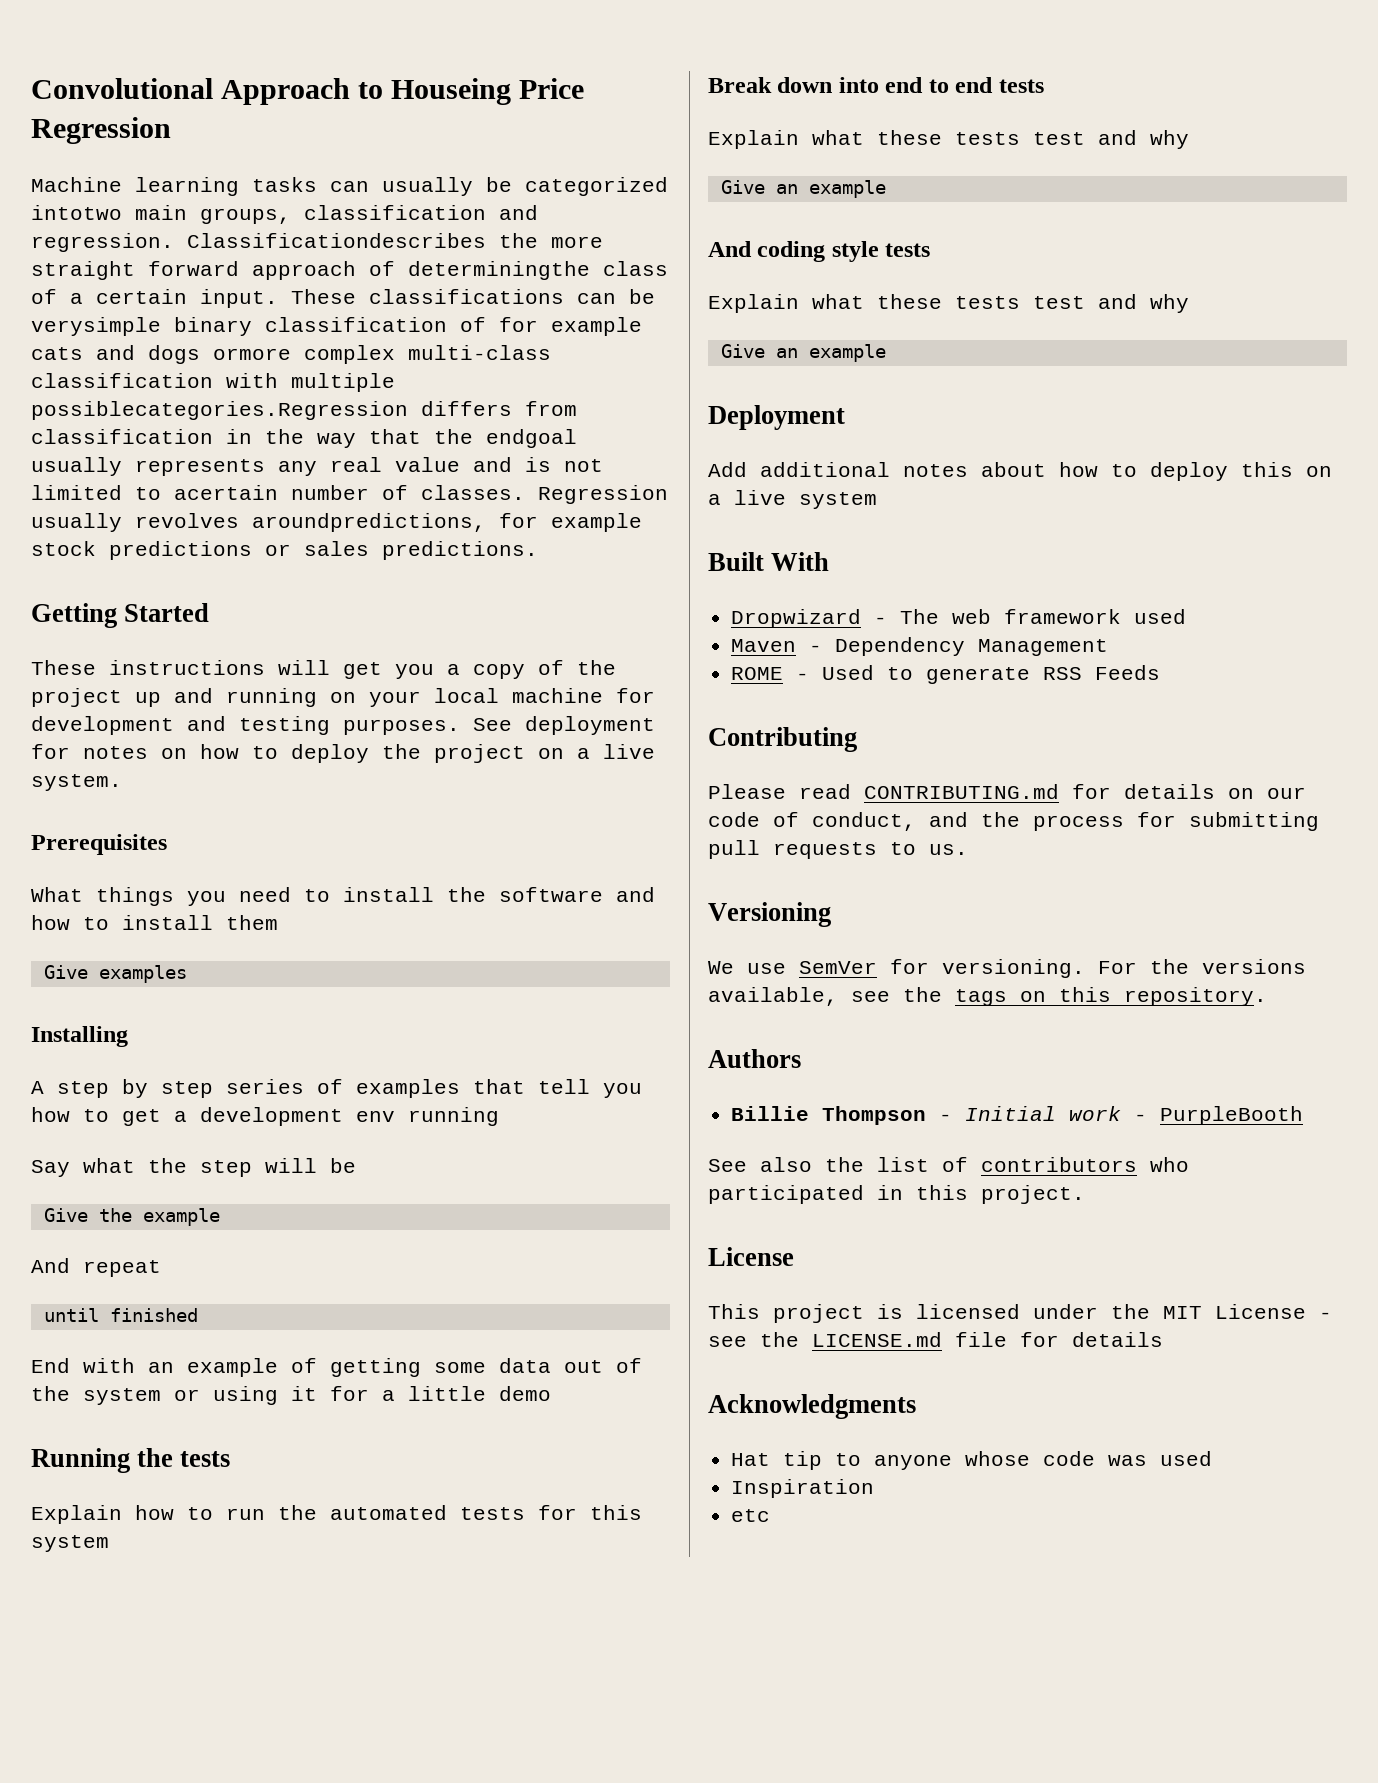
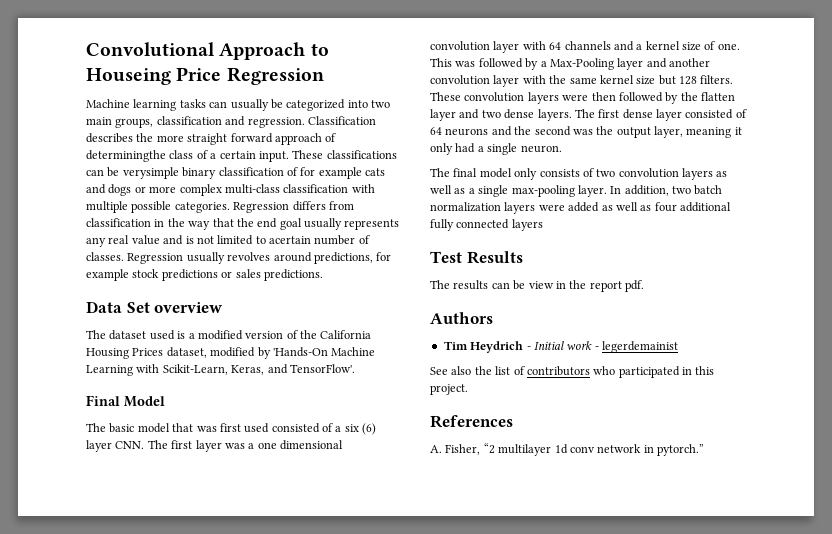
[31,205,122,220] intotwo -> [347,100,390,108] into two
[187,233,486,248] Classificationdescribes -> [307,116,376,125] [86,133,133,143] Classification describes
[213,348,291,360] ormore -> [134,186,177,193] or more
[31,401,408,420] possiblecategories.Regression -> [131,201,290,213] possible categories. Regression
[486,429,577,448] endgoal -> [257,218,302,230] end goal
[252,513,486,532] aroundpredictions, -> [273,252,373,264] around predictions,
[31,603,210,628] [31,660,616,679] [31,688,655,707] [31,716,655,735] [31,744,655,763] [31,774,122,791] [31,834,167,855] [31,887,655,906] [31,915,278,930] [43,965,187,983] [31,1026,128,1047] [31,1079,642,1098] [31,1107,499,1126] [31,1158,356,1177] [43,1208,220,1226] [31,1258,161,1277] [43,1308,198,1322] [31,1358,642,1377] [31,1386,551,1405] [31,1448,231,1473] [31,1505,642,1524] [31,1535,109,1552] [708,77,1044,93] [708,130,1189,149] [720,180,886,198] [708,241,931,262] [708,294,1189,313] [720,344,886,362] [708,405,845,430] [708,462,1332,481] [708,490,877,509] [708,552,830,571] [731,609,1187,628] [731,637,1109,656] [731,665,1161,684] [708,727,857,752] [708,784,1306,799] [708,812,1319,831] [708,840,968,859] [708,902,831,927] [708,959,1306,978] [708,987,1267,1006] Getting Started // These instructions will get you a copy of the project up and running on your local machine for development and testing purposes. See deployment for notes on how to deploy the project on a live system. // Prerequisites // What things you need to install the software and how to install them // Give examples // Installing // A step by step series of examples that tell you how to get a development env running // Say what the step will be // Give the example // And repeat // until finished // End with an example of getting some data out of the system or using it for a little demo // Running the tests // Explain how to run the automated tests for this system // Break down into end to end tests // Explain what these tests test and why // Give an example // And coding style tests // Explain what these tests test and why // Give an example // Deployment // Add additional notes about how to deploy this on a live system // Built With // Dropwizard - The web framework used // Maven - Dependency Management // ROME - Used to generate RSS Feeds // Contributing // Please read CONTRIBUTING.md for details on our code of conduct, and the process for submitting pull requests to us. // Versioning // We use SemVer for versioning. For the versions available, see the tags on this repository. -> [86,301,224,313] [86,330,372,340] [86,347,376,359] [86,364,355,376] [86,395,165,407] [86,423,377,435] [86,440,343,452] [430,41,740,53] [430,58,710,70] [430,75,734,87] [430,92,735,104] [430,109,747,121] [430,126,742,138] [430,143,562,155] [430,168,728,180] [430,185,723,197] [430,202,731,214] [430,219,543,231] [430,251,523,264] [430,280,644,292] Data Set overview // The dataset used is a modified version of the California Housing Prices dataset, modified by 'Hands-On Machine Learning with Scikit-Learn, Keras, and TensorFlow'. // Final Model // The basic model that was first used consisted of a six (6) layer CNN. The first layer was a one dimensional convolution layer with 64 channels and a kernel size of one. This was followed by a Max-Pooling layer and another convolution layer with the same kernel size but 128 filters. These convolution layers were then followed by the flatten layer and two dense layers. The first dense layer consisted of 64 neurons and the second was the output layer, meaning it only had a single neuron. // The final model only consists of two convolution layers as well as a single max-pooling layer. In addition, two batch normalization layers were added as well as four additional fully connected layers // Test Results // The results can be view in the report pdf.
[731,1106,927,1125] Billie Thompson -> [443,341,524,353] Tim Heydrich
[1160,1106,1304,1125] PurpleBooth -> [602,341,678,353] legerdemainist
[708,1247,794,1266] [708,1304,1332,1323] [708,1332,1163,1347] [708,1394,916,1419] [731,1451,1213,1470] [731,1479,875,1498] [731,1509,771,1522] License // This project is licensed under the MIT License - see the LICENSE.md file for details // Acknowledgments // Hat tip to anyone whose code was used // Inspiration // etc -> [430,415,513,428] [430,443,704,456] References // A. Fisher, “2 multilayer 1d conv network in pytorch.”

